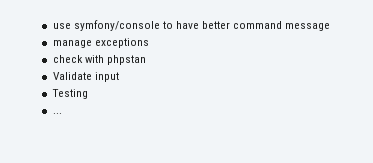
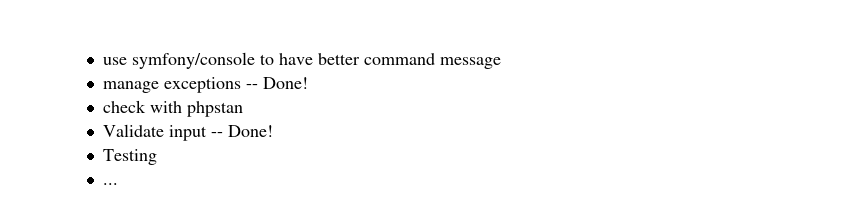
(149, 43) none -> [245,77,308,89] -- Done!
(119, 77) none -> [210,125,273,137] -- Done!

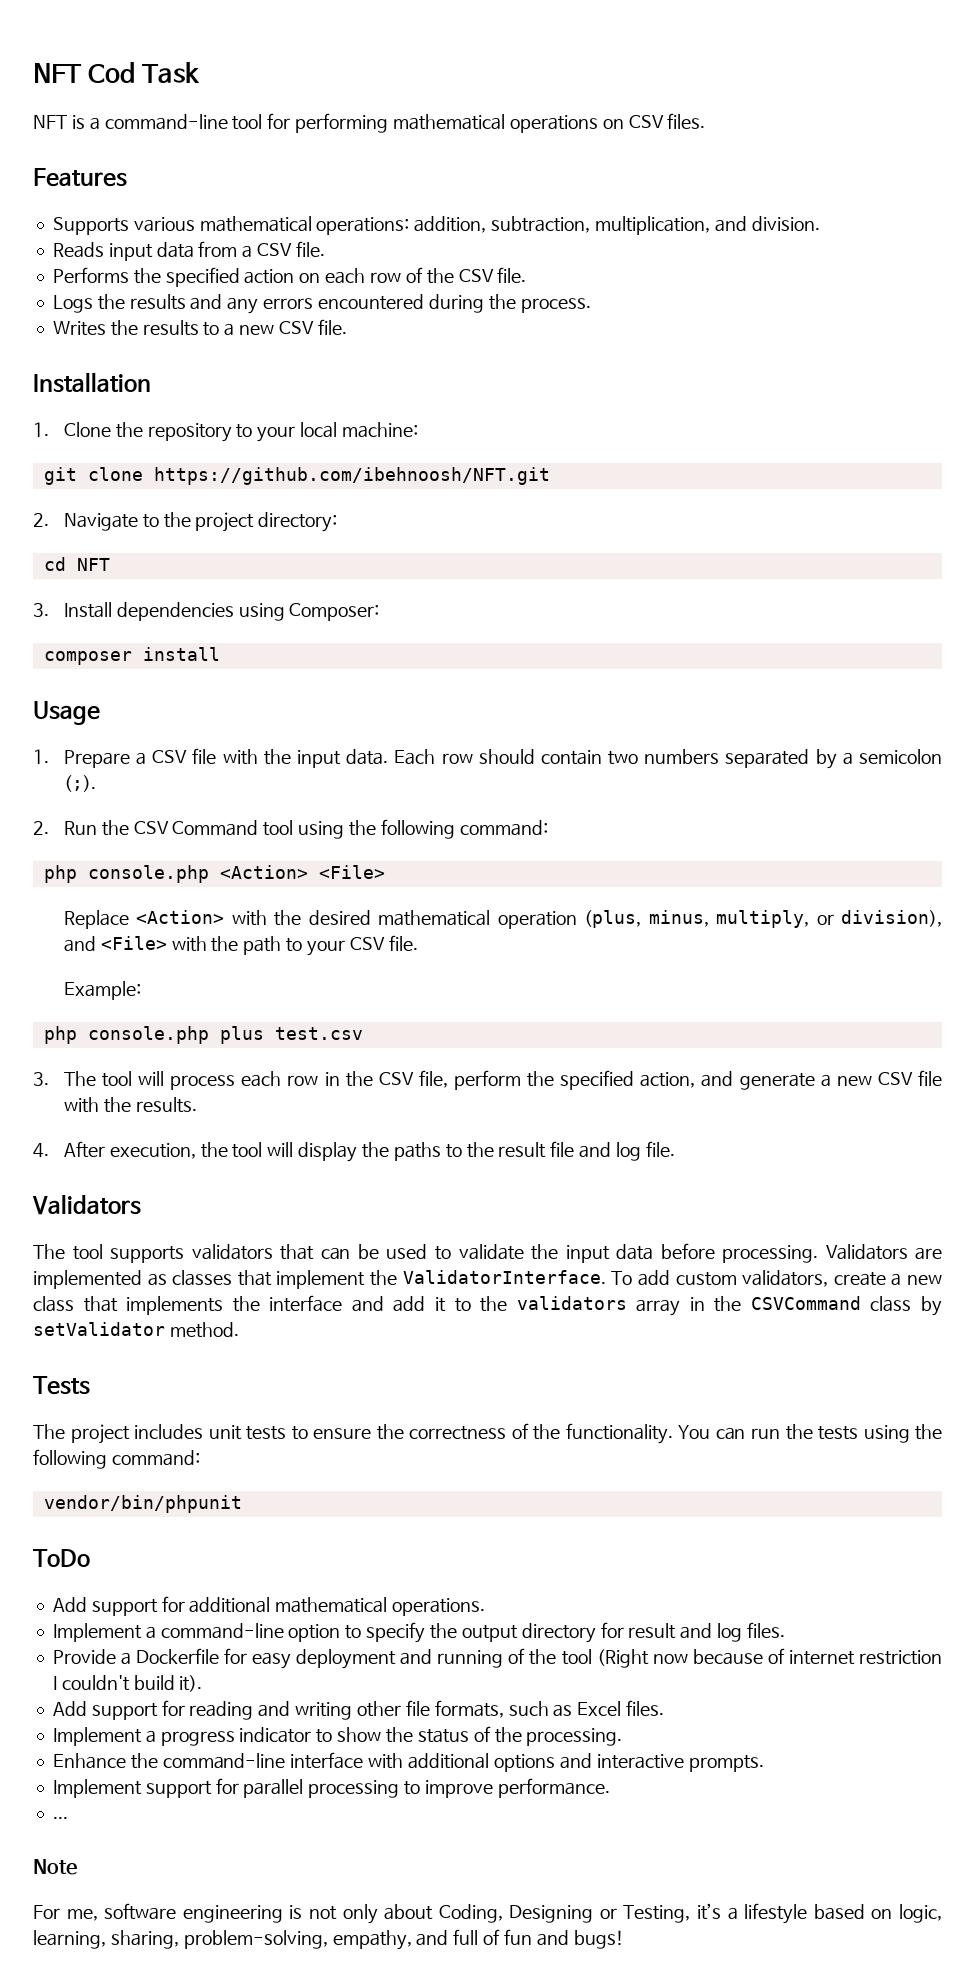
[102,52,501,69] [102,77,308,93] [102,100,243,117] [102,124,273,141] [102,149,157,165] [102,183,118,185] use symfony/console to have better command message // manage exceptions -- Done! // check with phpstan // Validate input -- Done! // Testing // ... -> [33,62,200,83] [33,113,706,133] [33,168,127,187] [52,216,820,235] [52,241,325,261] [52,267,527,287] [52,294,591,314] [52,319,347,336] [33,372,151,393] [33,422,419,442] [43,467,550,485] [33,512,338,532] [43,557,110,571] [33,602,380,621] [43,647,220,665] [33,701,100,725] [33,748,942,769] [63,775,96,792] [33,819,548,839] [43,865,385,883] [63,910,942,929] [63,935,418,956] [63,981,141,1000] [43,1026,363,1044] [33,1070,942,1090] [63,1097,197,1113] [33,1141,675,1162] [32,1194,141,1215] [33,1243,942,1263] [33,1270,942,1289] [33,1295,942,1316] [33,1322,239,1338] [33,1376,90,1395] [33,1423,942,1444] [33,1449,200,1469] [43,1495,242,1513] [33,1549,90,1567] [52,1596,486,1616] [52,1622,785,1643] [52,1648,943,1669] [52,1675,203,1692] [52,1700,665,1720] [52,1726,623,1746] [52,1752,764,1772] [52,1778,610,1798] [52,1817,68,1819] [33,1859,77,1875] [33,1903,942,1924] [33,1929,624,1950] NFT Cod Task // NFT is a command-line tool for performing mathematical operations on CSV files. // Features // Supports various mathematical operations: addition, subtraction, multiplication, and division. // Reads input data from a CSV file. // Performs the specified action on each row of the CSV file. // Logs the results and any errors encountered during the process. // Writes the results to a new CSV file. // Installation // 1. Clone the repository to your local machine: // git clone https://github.com/ibehnoosh/NFT.git // 2. Navigate to the project directory: // cd NFT // 3. Install dependencies using Composer: // composer install // Usage // 1. Prepare a CSV file with the input data. Each row should contain two numbers separated by a semicolon (;). // 2. Run the CSV Command tool using the following command: // php console.php <Action> <File> // Replace <Action> with the desired mathematical operation (plus, minus, multiply, or division), and <File> with the path to your CSV file. // Example: // php console.php plus test.csv // 3. The tool will process each row in the CSV file, perform the specified action, and generate a new CSV file with the results. // 4. After execution, the tool will display the paths to the result file and log file. // Validators // The tool supports validators that can be used to validate the input data before processing. Validators are implemented as classes that implement the ValidatorInterface. To add custom validators, create a new class that implements the interface and add it to the validators array in the CSVCommand class by setValidator method. // Tests // The project includes unit tests to ensure the correctness of the functionality. You can run the tests using the following command: // vendor/bin/phpunit // ToDo // Add support for additional mathematical operations. // Implement a command-line option to specify the output directory for result and log files. // Provide a Dockerfile for easy deployment and running of the tool (Right now because of internet restriction I couldn't build it). // Add support for reading and writing other file formats, such as Excel files. // Implement a progress indicator to show the status of the processing. // Enhance the command-line interface with additional options and interactive prompts. // Implement support for parallel processing to improve performance. // ... // Note // For me, software engineering is not only about Coding, Designing or Testing, it’s a lifestyle based on logic, learning, sharing, problem-solving, empathy, and full of fun and bugs!

